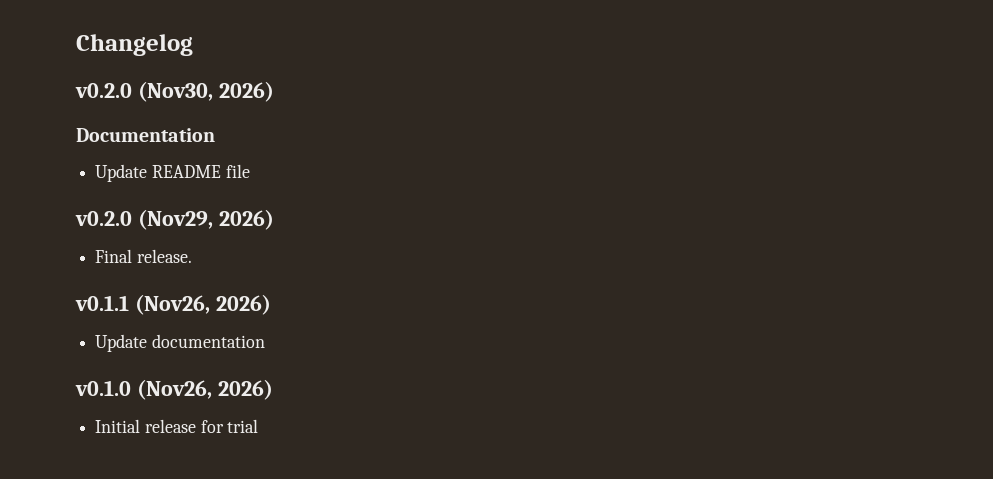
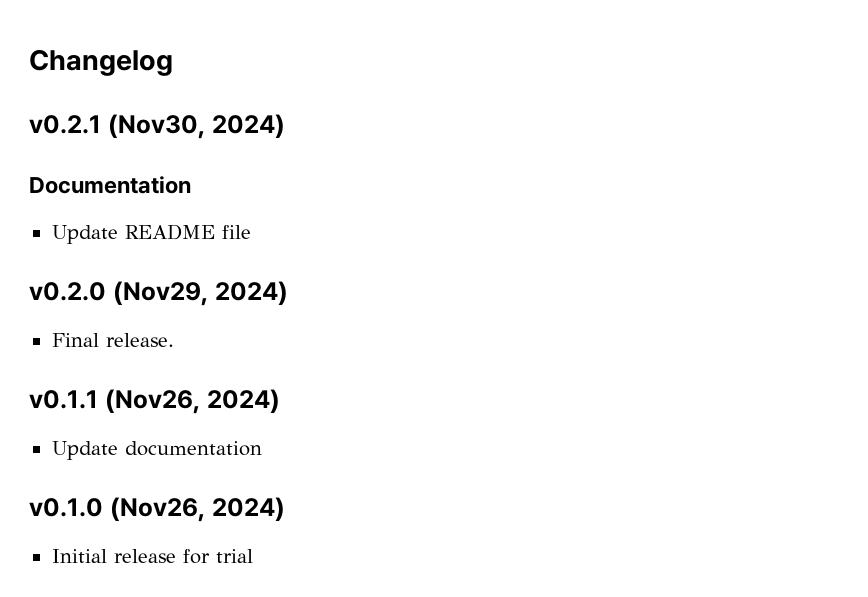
[75,81,274,102] v0.2.0 (Nov30, 2026) -> [29,114,285,139] v0.2.1 (Nov30, 2024)
[218,209,274,230] 2026) -> [214,281,288,305] 2024)
[215,294,271,315] 2026) -> [206,389,280,413] 2024)
[217,379,273,400] 2026) -> [211,497,285,521] 2024)

